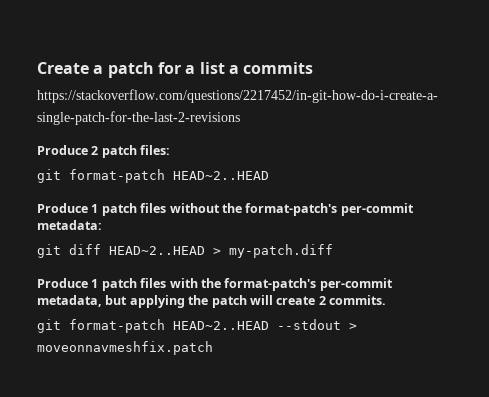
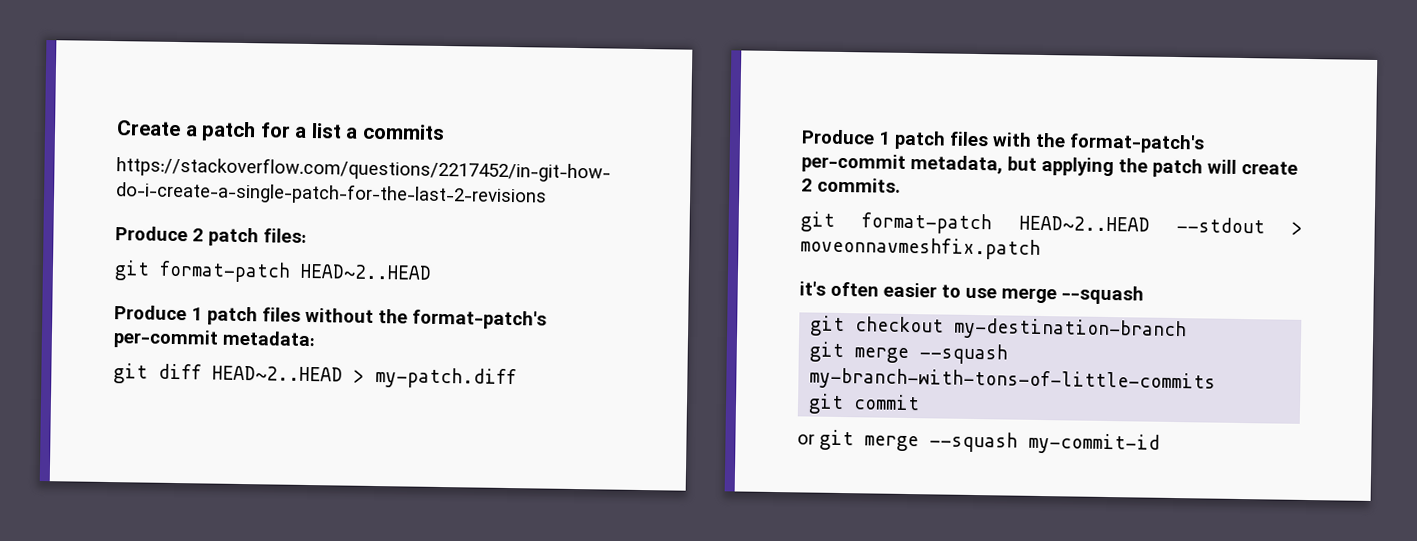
(213, 348) none -> [799,281,1144,305] [810,315,1188,342] [809,341,1009,365] [809,367,1217,394] [808,393,921,415] [797,429,1160,455] // it's often easier to use merge --squash // git checkout my-destination-branch // git merge --squash my-branch-with-tons-of-little-commits // git commit // or git merge --squash my-commit-id

